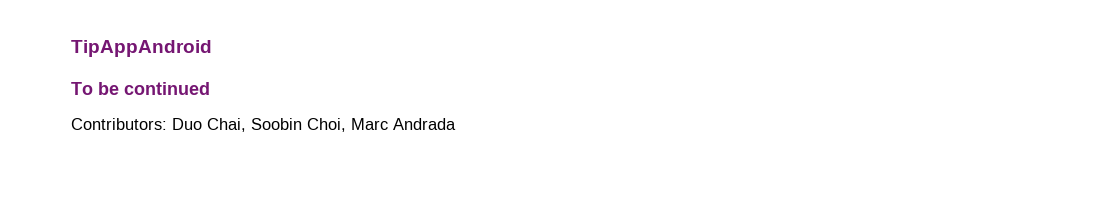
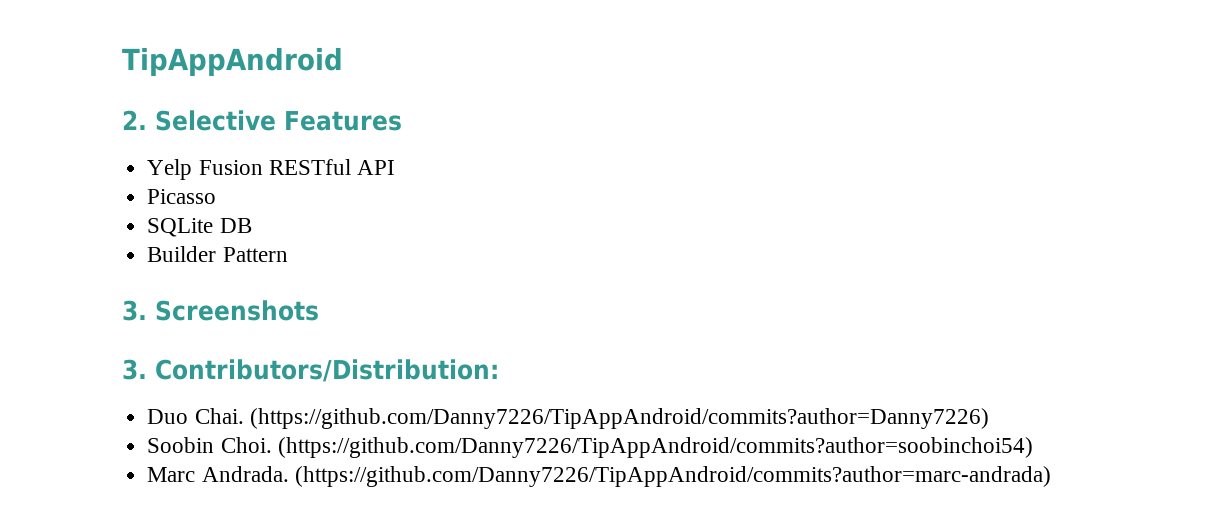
[71,82,210,95] [71,118,456,132] To be continued // Contributors: Duo Chai, Soobin Choi, Marc Andrada -> [122,110,402,131] [147,159,395,180] [147,189,217,204] [147,218,252,237] [147,246,288,262] [122,300,319,321] [122,359,499,382] [147,408,989,429] [147,437,1033,458] [147,466,1051,487] 2. Selective Features // Yelp Fusion RESTful API // Picasso // SQLite DB // Builder Pattern // 3. Screenshots // 3. Contributors/Distribution: // Duo Chai. (https://github.com/Danny7226/TipAppAndroid/commits?author=Danny7226) // Soobin Choi. (https://github.com/Danny7226/TipAppAndroid/commits?author=soobinchoi54) // Marc Andrada. (https://github.com/Danny7226/TipAppAndroid/commits?author=marc-andrada)

